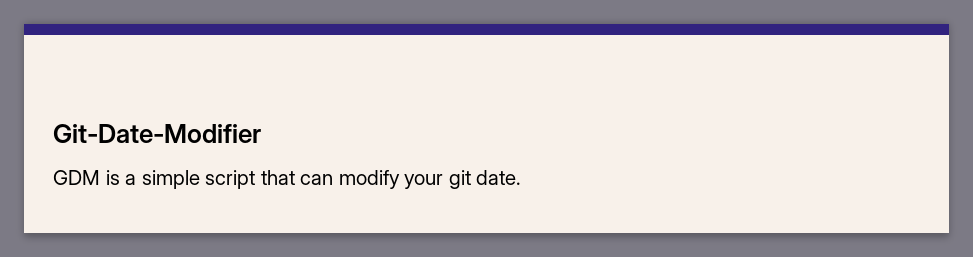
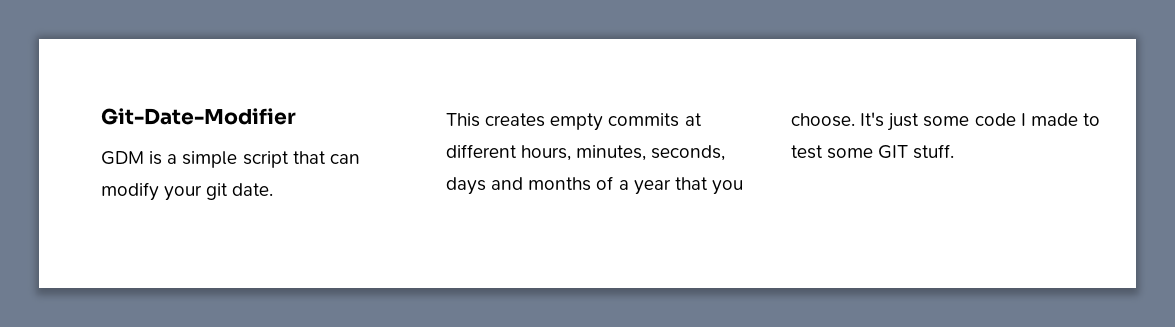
(522, 177) none -> [446,113,702,131] [446,144,726,161] [446,176,743,195] [791,112,1100,131] [791,144,955,159] // This creates empty commits at different hours, minutes, seconds, days and months of a year that you choose. It's just some code I made to test some GIT stuff.

